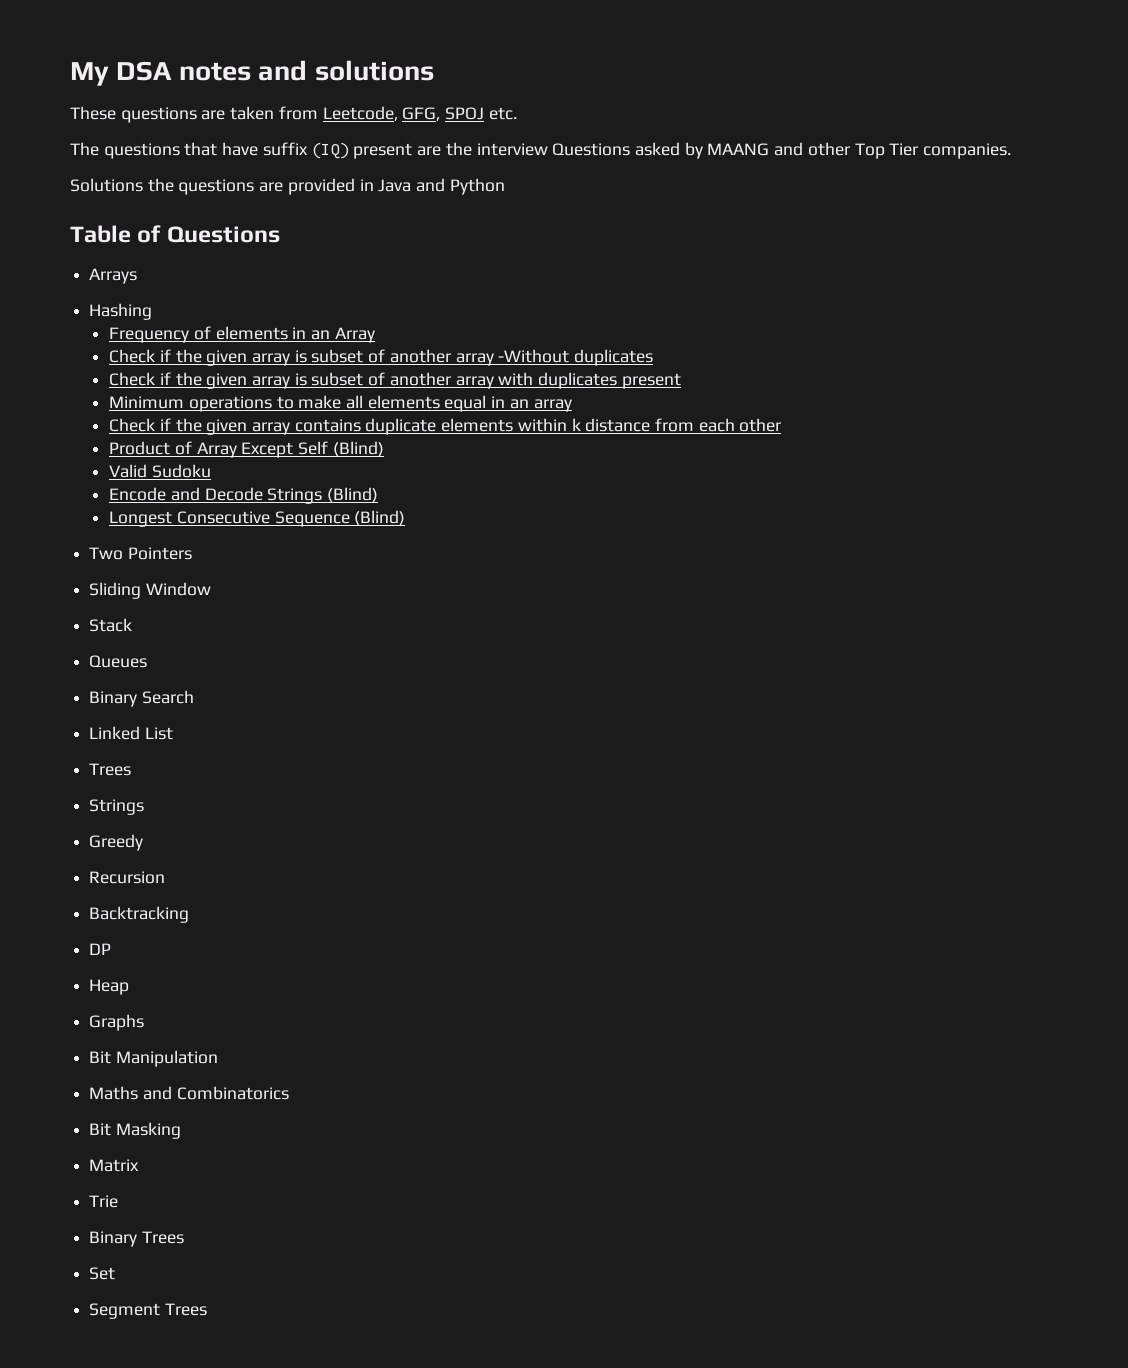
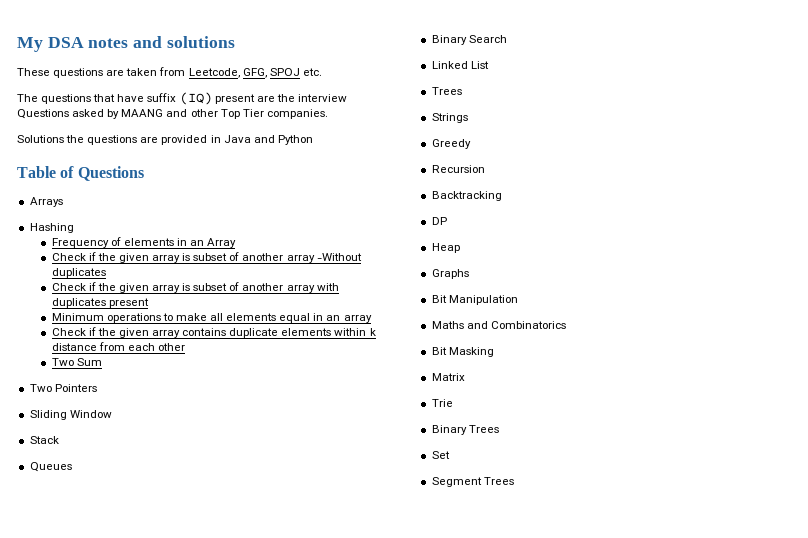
[109,441,384,458] [109,464,211,478] [109,487,378,504] [109,510,406,527] Product of Array Except Self (Blind) // Valid Sudoku // Encode and Decode Strings (Blind) // Longest Consecutive Sequence (Blind) -> [51,358,102,366] Two Sum

